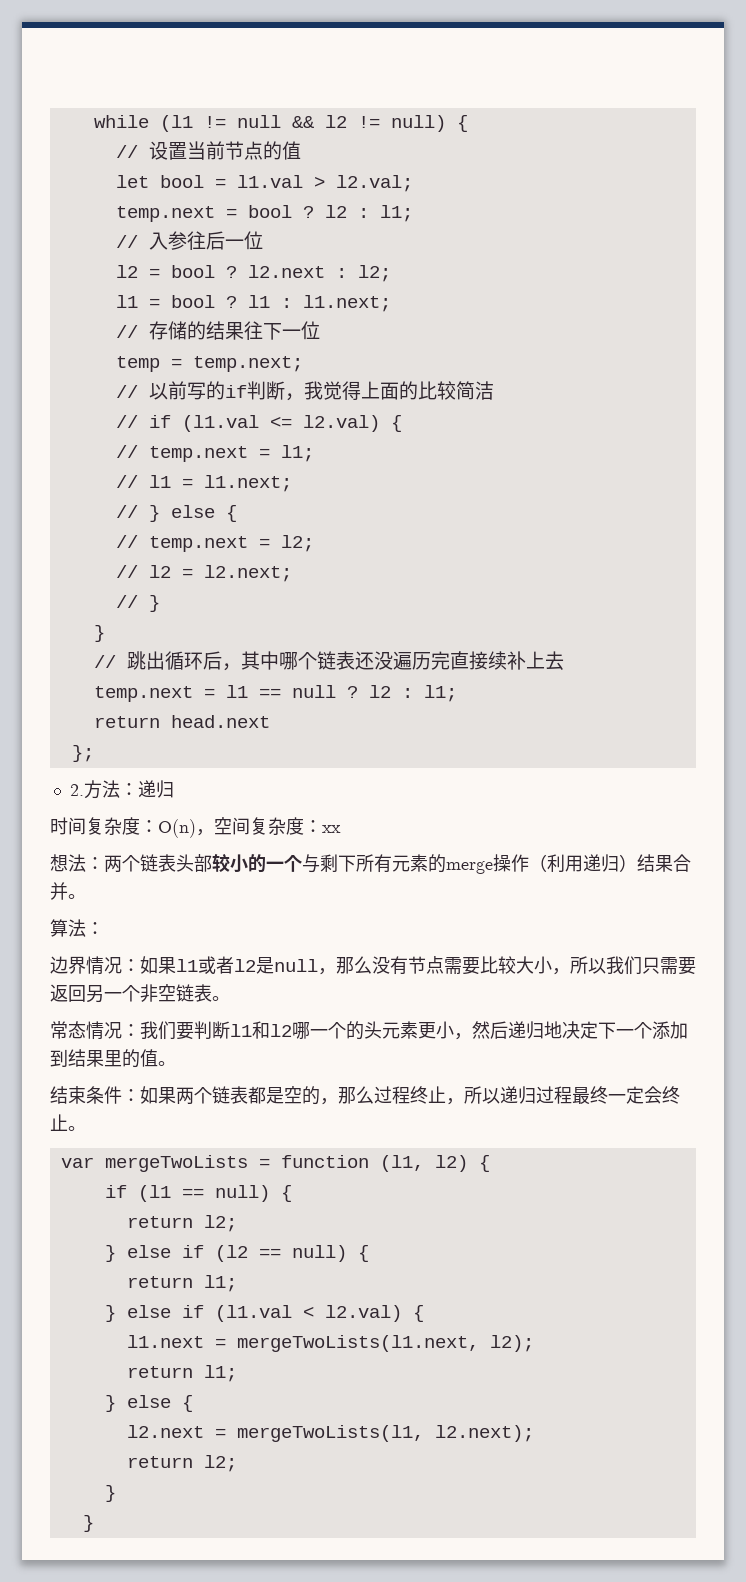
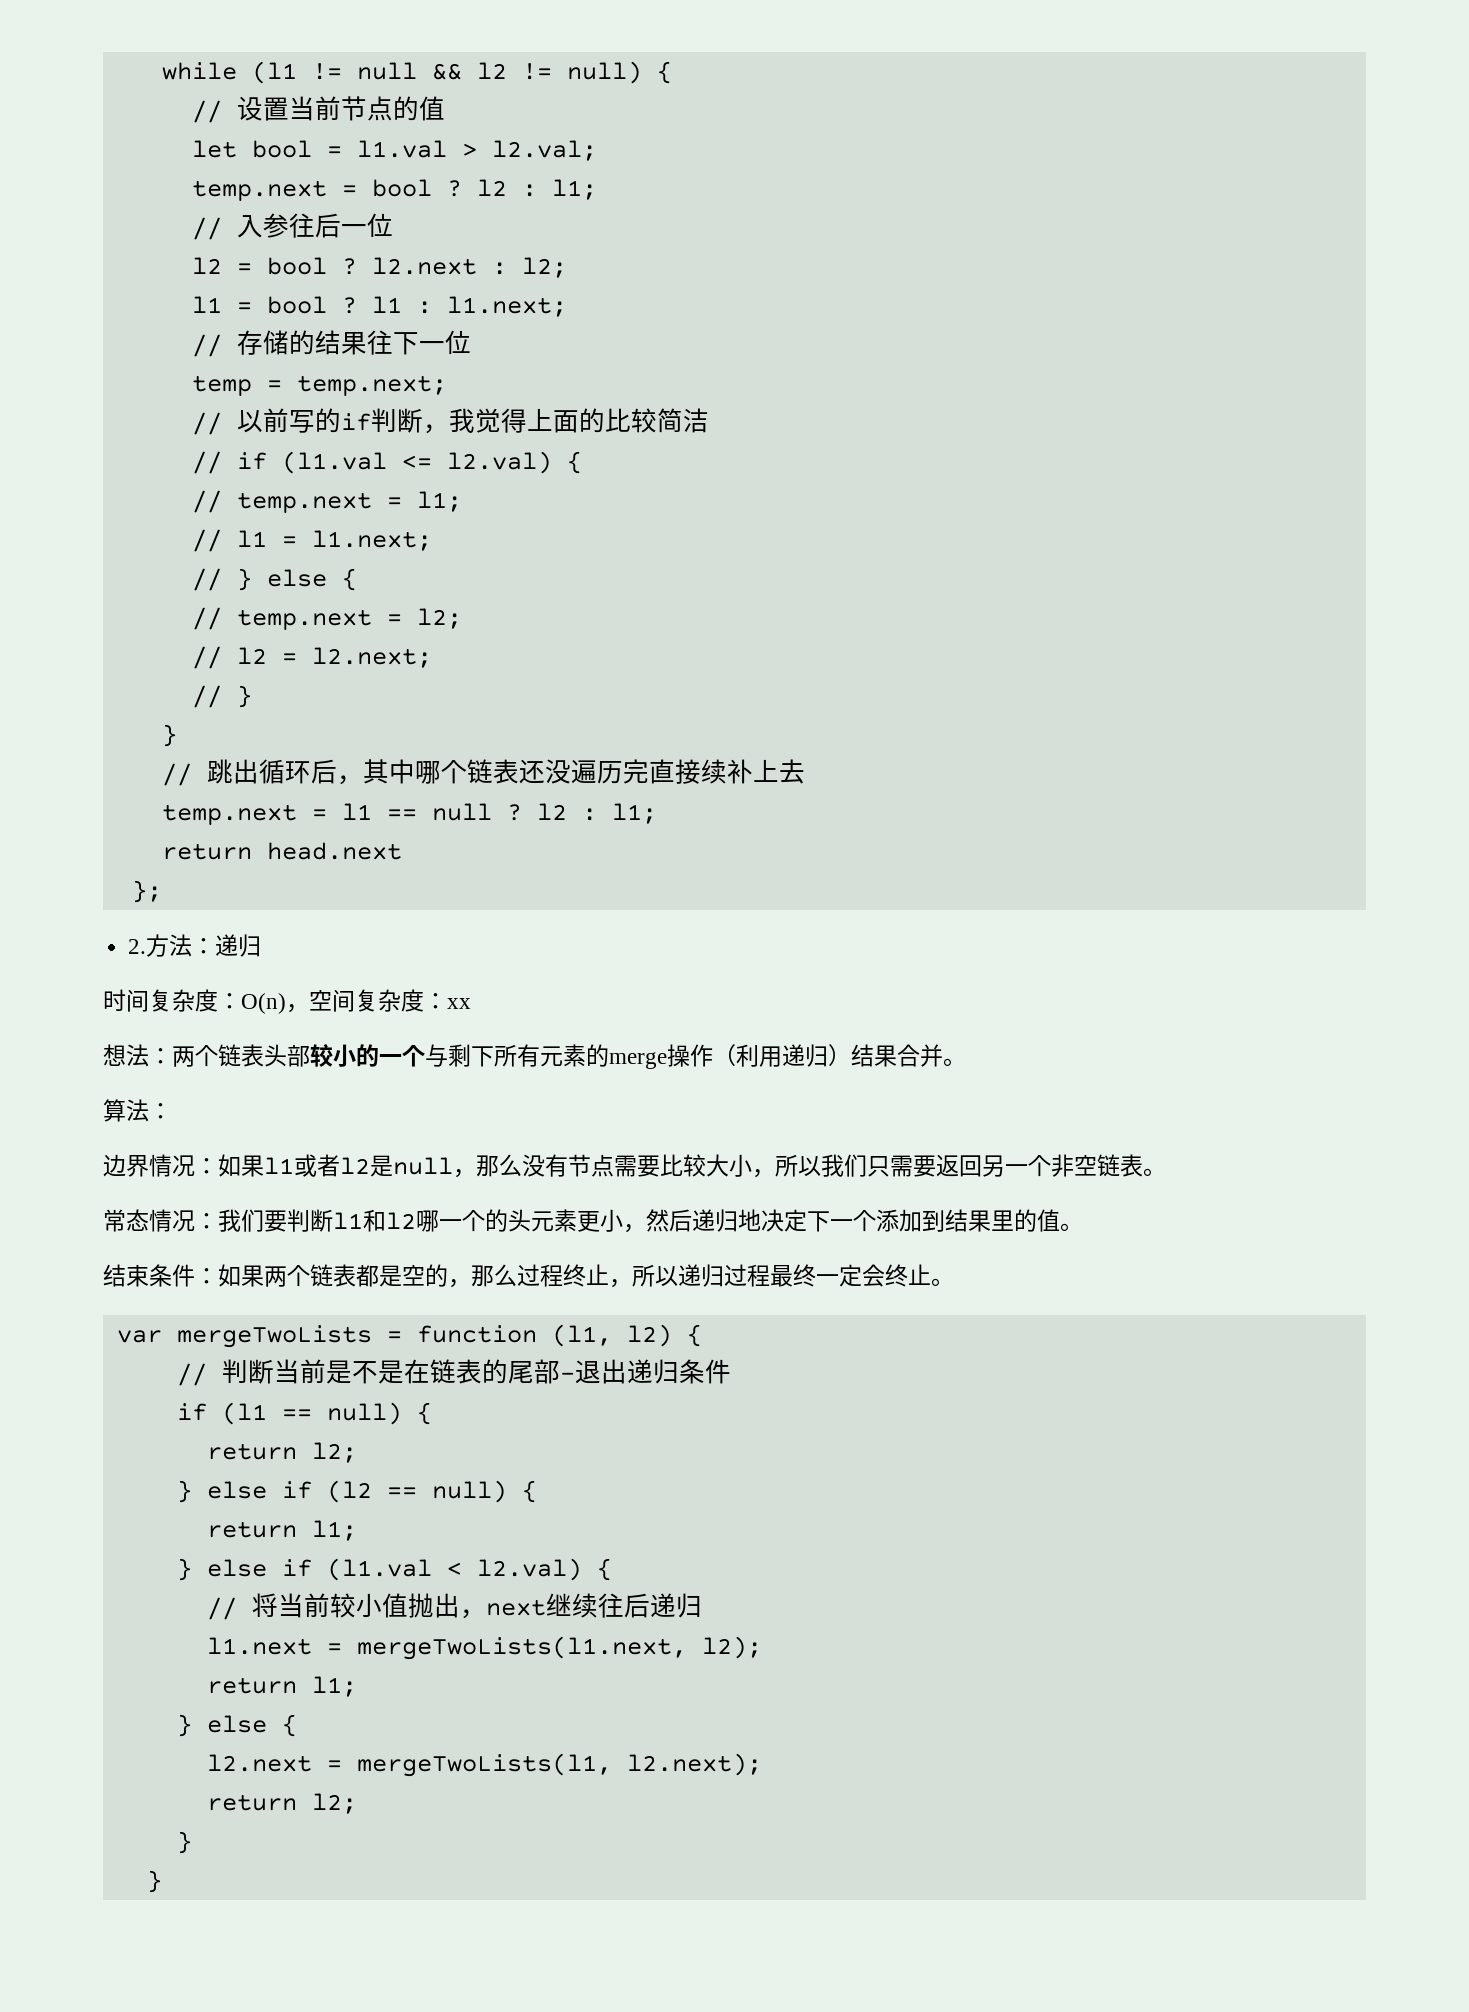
(490, 1163) none -> [176,1359,731,1386] // // 判断当前是不是在链表的尾部-退出递归条件
(424, 1313) none -> [206,1593,702,1620] // // 将当前较小值抛出，next继续往后递归

